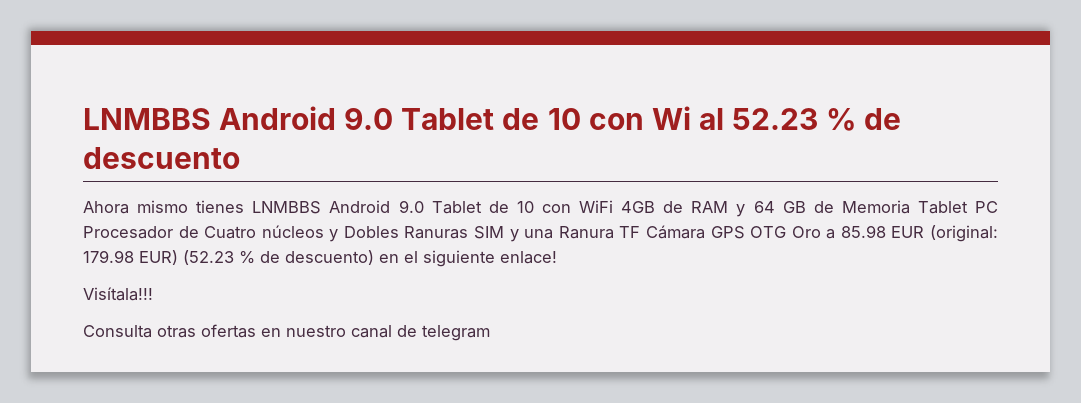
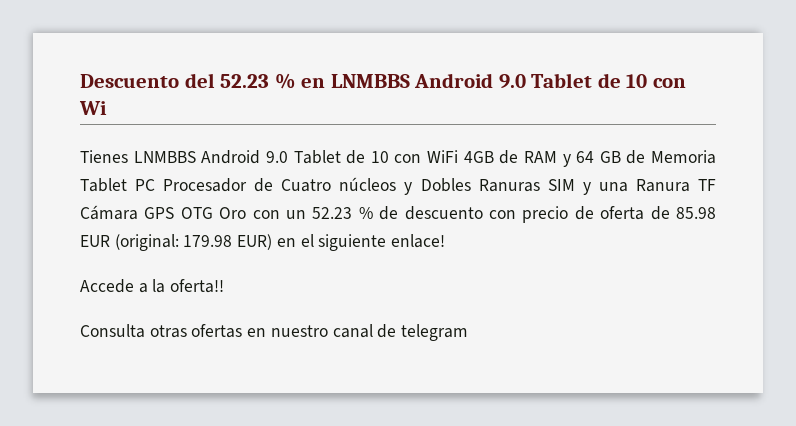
(83, 119) none -> [80,73,326,89] Descuento del 52.23 % en
[698,108,902,131] [83,147,240,169] [83,200,245,214] al 52.23 % de descuento // Ahora mismo tienes -> [80,150,128,163] // Tienes
[826,229,836,239] a -> [252,206,670,223] con un 52.23 % de descuento con precio de oferta de
[183,250,374,265] (52.23 % de descuento) -> (273, 242) none
[83,287,153,301] Visítala!!! -> [80,279,225,293] Accede a la oferta!!

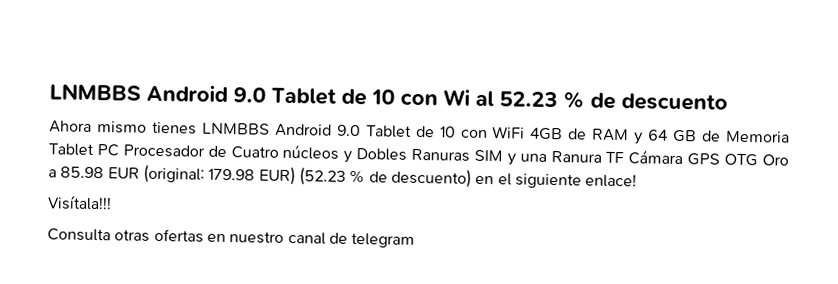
[80,73,326,89] Descuento del 52.23 % en -> (49, 92) none
[80,150,128,163] // Tienes -> [475,90,728,111] [49,120,197,135] al 52.23 % de descuento // Ahora mismo tienes
[252,206,670,223] con un 52.23 % de descuento con precio de oferta de -> [48,169,57,178] a
(273, 242) none -> [298,167,472,188] (52.23 % de descuento)
[80,279,225,293] Accede a la oferta!! -> [47,195,112,211] Visítala!!!

